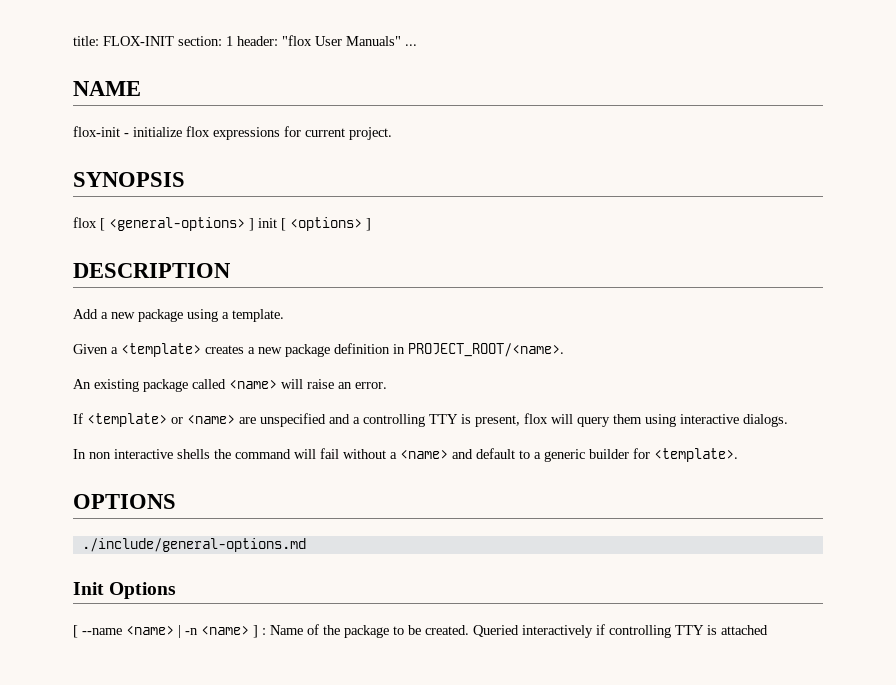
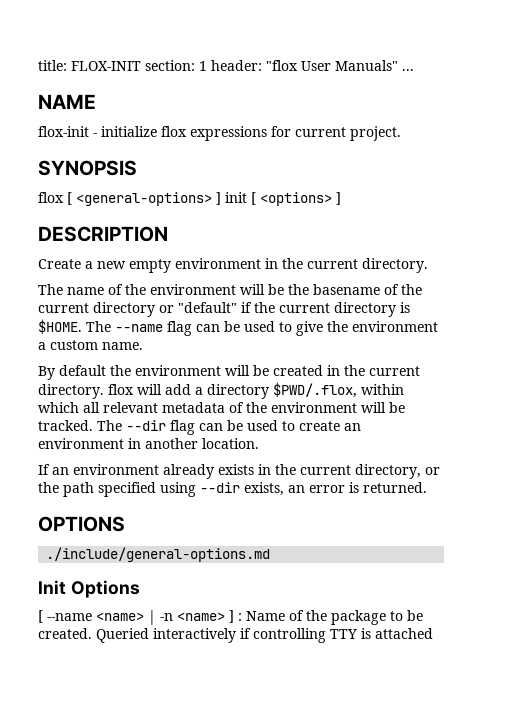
[73,309,284,322] [73,343,564,357] [73,379,387,392] [73,413,788,427] [73,448,738,462] Add a new package using a template. // Given a <template> creates a new package definition in PROJECT_ROOT/<name>. // An existing package called <name> will raise an error. // If <template> or <name> are unspecified and a controlling TTY is present, flox will query them using interactive dialogs. // In non interactive shells the command will fail without a <name> and default to a generic builder for <template>. -> [38,258,428,273] [38,284,422,295] [38,302,410,317] [38,319,438,336] [38,340,143,350] [38,365,420,380] [38,382,404,399] [38,402,405,413] [38,420,361,435] [38,438,259,449] [38,464,440,479] [38,482,427,497] Create a new empty environment in the current directory. // The name of the environment will be the basename of the current directory or "default" if the current directory is $HOME. The --name flag can be used to give the environment a custom name. // By default the environment will be created in the current directory. flox will add a directory $PWD/.flox, within which all relevant metadata of the environment will be tracked. The --dir flag can be used to create an environment in another location. // If an environment already exists in the current directory, or the path specified using --dir exists, an error is returned.

